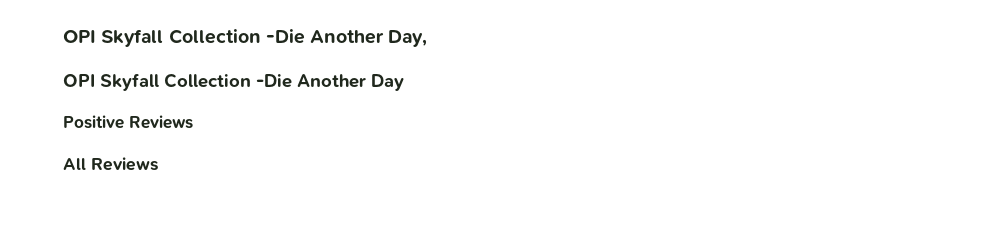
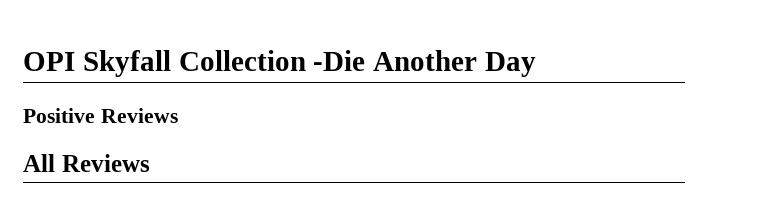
[63,29,428,47] [63,73,366,91] OPI Skyfall Collection -Die Another Day, // OPI Skyfall Collection -Die Another -> [23,50,478,77] OPI Skyfall Collection -Die Another

